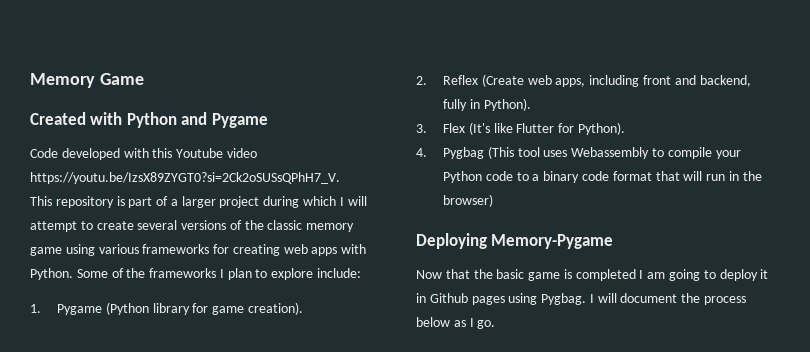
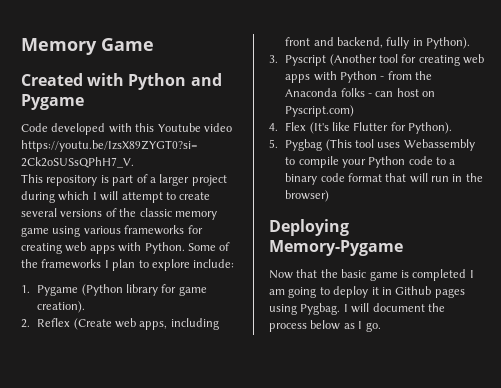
(427, 128) none -> [285,54,485,66] [285,71,433,83] [285,88,436,97] [285,105,355,117] [269,123,278,131] Pyscript (Another tool for creating web apps with Python - from the Anaconda folks - can host on Pyscript.com) // 4.
[416,148,427,157] 4. -> [269,139,278,148] 5.

